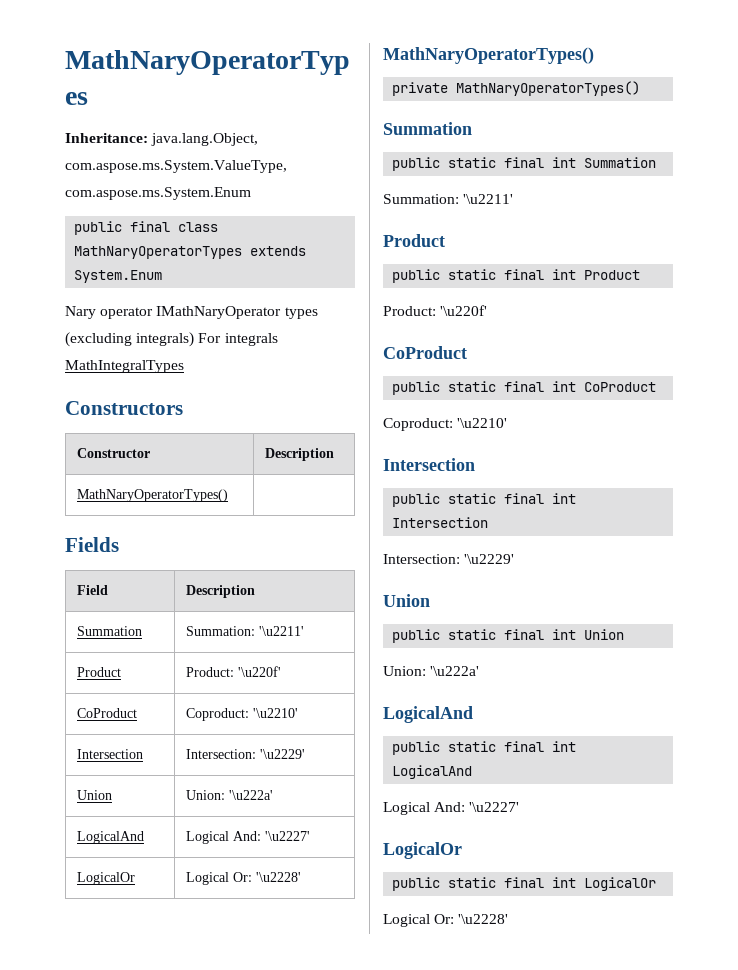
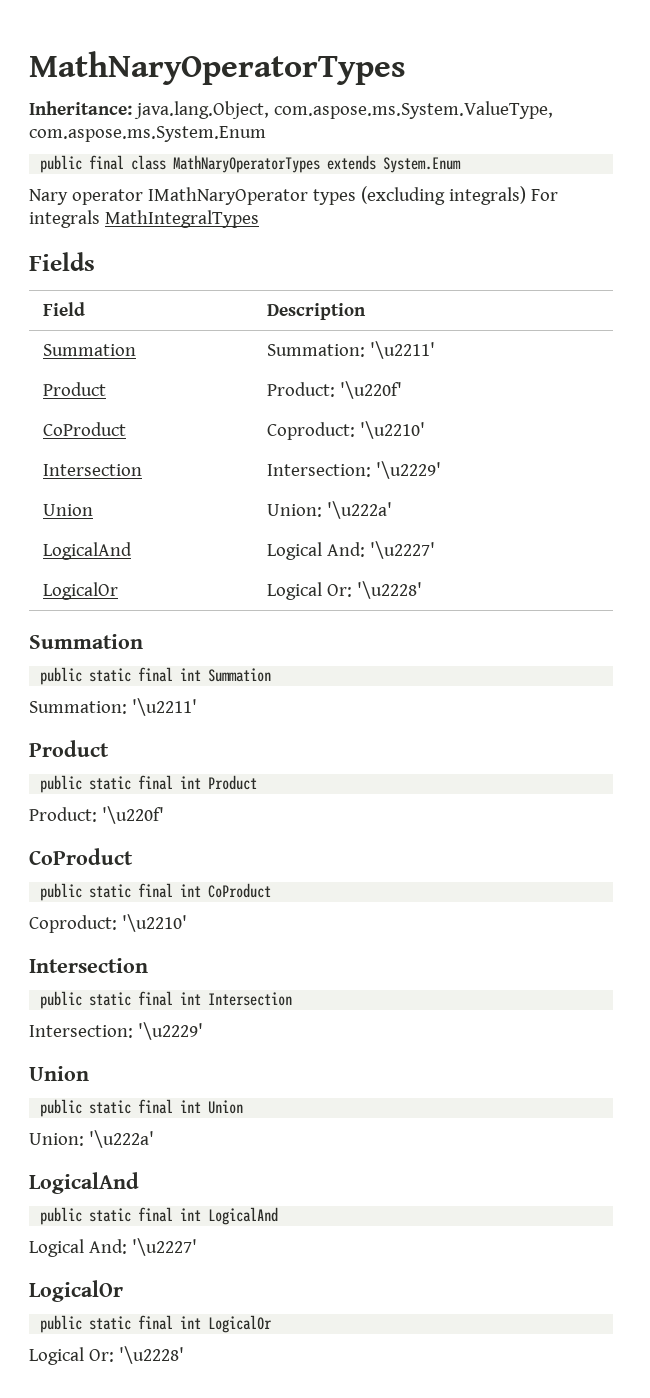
[65,401,183,415] [76,448,150,458] [264,448,334,461] [76,489,228,502] // Constructors // Constructor | Description // MathNaryOperatorTypes() | -> (259, 219) none
[383,47,594,64] [392,81,641,96] // MathNaryOperatorTypes() // private MathNaryOperatorTypes() -> (423, 590) none

